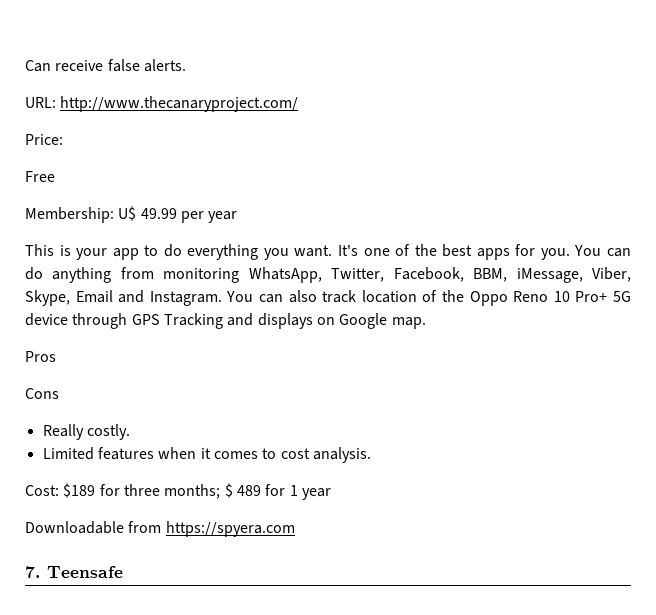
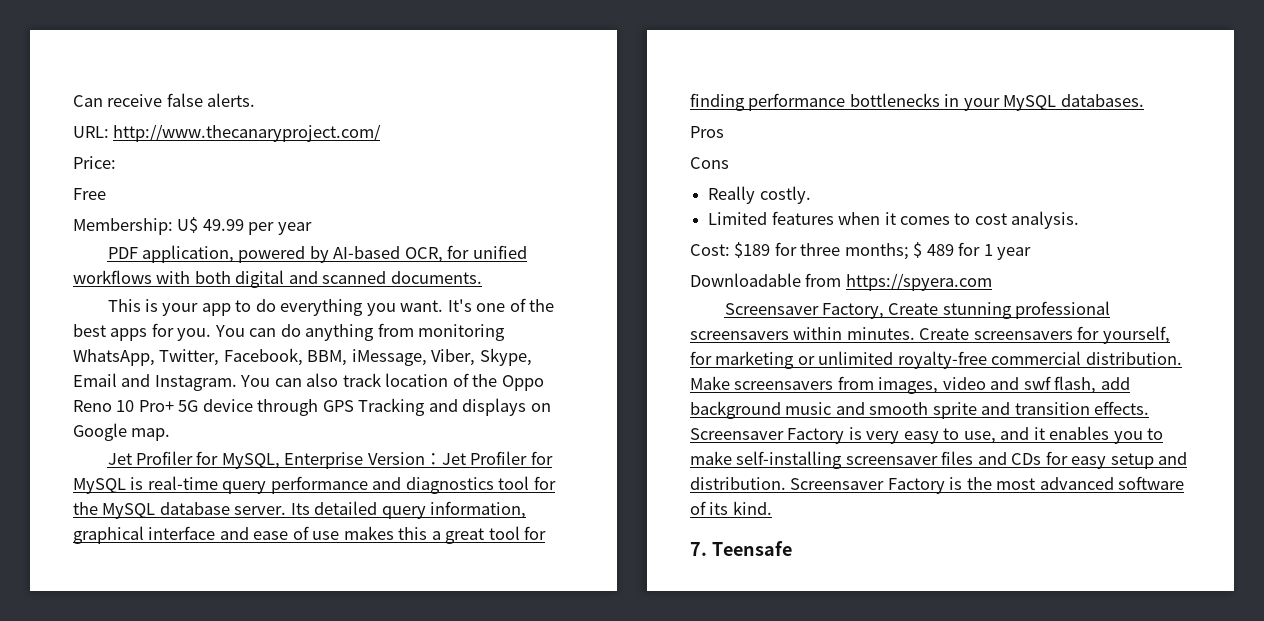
(238, 217) none -> [107,245,527,263] [73,270,482,288] // PDF application, powered by AI-based OCR, for unified workflows with both digital and scanned documents.
(426, 323) none -> [107,451,553,469] [73,476,556,494] [73,501,527,519] [73,526,547,544] [690,93,1144,111] // Jet Profiler for MySQL, Enterprise Version：Jet Profiler for MySQL is real-time query performance and diagnostics tool for the MySQL database server. Its detailed query information, graphical interface and ease of use makes this a great tool for finding performance bottlenecks in your MySQL databases.
(295, 529) none -> [724,301,1111,319] [690,326,1170,344] [690,351,1182,369] [690,376,1130,394] [690,401,1150,419] [690,426,1164,444] [690,451,1188,469] [690,476,1185,494] [690,501,772,515] // Screensaver Factory, Create stunning professional screensavers within minutes. Create screensavers for yourself, for marketing or unlimited royalty-free commercial distribution. Make screensavers from images, video and swf flash, add background music and smooth sprite and transition effects. Screensaver Factory is very easy to use, and it enables you to make self-installing screensaver files and CDs for easy setup and distribution. Screensaver Factory is the most advanced software of its kind.

